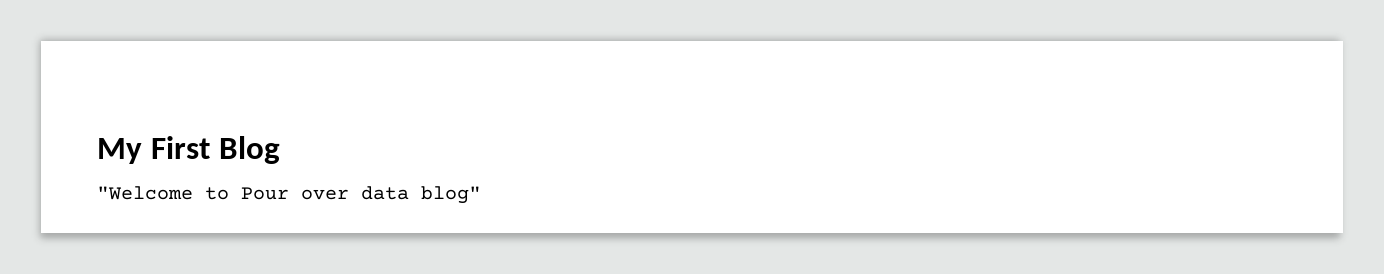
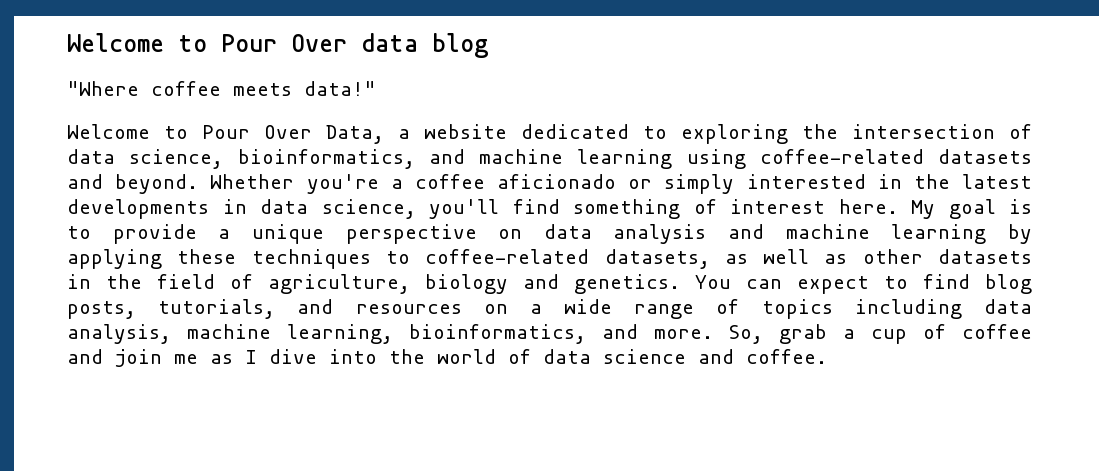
[97,136,280,164] [97,186,481,204] My First Blog // "Welcome to Pour over data blog" -> [67,33,488,58] [67,81,376,96] [67,124,1032,144] [67,149,1032,169] [67,174,1032,194] [67,199,1032,219] [67,224,1032,244] [67,249,1032,269] [67,274,1032,294] [67,299,1032,319] [67,324,1032,344] [67,349,827,367] Welcome to Pour Over data blog // "Where coffee meets data!" // Welcome to Pour Over Data, a website dedicated to exploring the intersection of data science, bioinformatics, and machine learning using coffee-related datasets and beyond. Whether you're a coffee aficionado or simply interested in the latest developments in data science, you'll find something of interest here. My goal is to provide a unique perspective on data analysis and machine learning by applying these techniques to coffee-related datasets, as well as other datasets in the field of agriculture, biology and genetics. You can expect to find blog posts, tutorials, and resources on a wide range of topics including data analysis, machine learning, bioinformatics, and more. So, grab a cup of coffee and join me as I dive into the world of data science and coffee.

